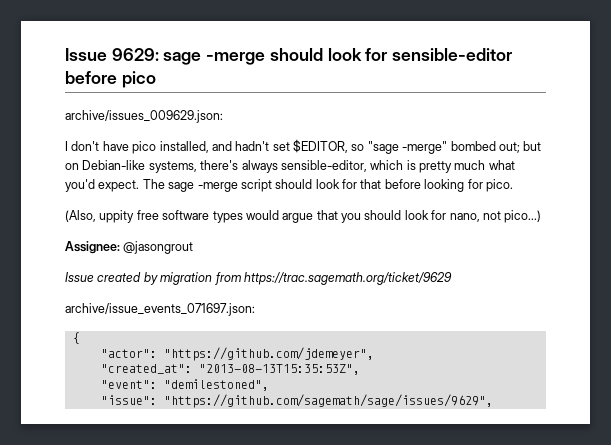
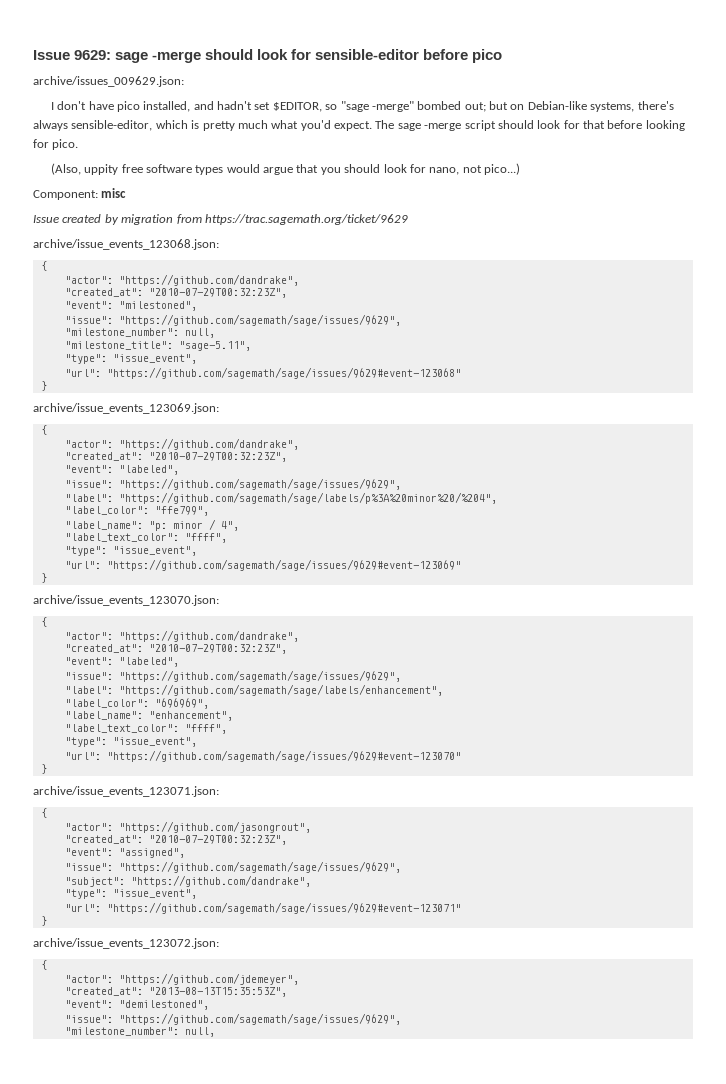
[65,241,194,254] Assignee: @jasongrout -> [33,188,127,200] Component: misc
[65,303,255,316] archive/issue_events_071697.json: -> [33,239,219,250] [40,261,47,271] [64,274,299,286] [64,288,287,298] [64,301,197,311] [64,314,401,326] [64,328,215,338] [64,341,251,351] [64,354,197,364] [64,367,461,379] [40,381,47,391] [33,403,219,414] [40,425,47,435] [64,438,299,450] [64,452,287,462] [64,465,179,475] [64,478,401,490] [64,492,497,504] [64,506,209,516] [64,519,239,531] [64,533,227,543] [64,546,197,556] [64,559,461,571] [40,573,47,583] [33,595,219,606] [40,617,47,627] [64,630,299,642] [64,644,287,654] [64,657,179,667] [64,670,401,682] [64,684,443,696] [64,698,209,709] [64,711,233,721] [64,724,227,734] [64,737,197,747] [64,750,461,762] [40,764,47,774] [33,786,219,797] [40,808,47,818] [64,821,311,833] [64,835,287,845] [64,848,185,858] [64,861,401,873] [64,875,311,887] [64,889,197,899] [64,902,461,914] [40,916,47,926] [33,938,219,949] archive/issue_events_123068.json: // { // "actor": "https://github.com/dandrake", // "created_at": "2010-07-29T00:32:23Z", // "event": "milestoned", // "issue": "https://github.com/sagemath/sage/issues/9629", // "milestone_number": null, // "milestone_title": "sage-5.11", // "type": "issue_event", // "url": "https://github.com/sagemath/sage/issues/9629#event-123068" // } // archive/issue_events_123069.json: // { // "actor": "https://github.com/dandrake", // "created_at": "2010-07-29T00:32:23Z", // "event": "labeled", // "issue": "https://github.com/sagemath/sage/issues/9629", // "label": "https://github.com/sagemath/sage/labels/p%3A%20minor%20/%204", // "label_color": "ffe799", // "label_name": "p: minor / 4", // "label_text_color": "ffff", // "type": "issue_event", // "url": "https://github.com/sagemath/sage/issues/9629#event-123069" // } // archive/issue_events_123070.json: // { // "actor": "https://github.com/dandrake", // "created_at": "2010-07-29T00:32:23Z", // "event": "labeled", // "issue": "https://github.com/sagemath/sage/issues/9629", // "label": "https://github.com/sagemath/sage/labels/enhancement", // "label_color": "696969", // "label_name": "enhancement", // "label_text_color": "ffff", // "type": "issue_event", // "url": "https://github.com/sagemath/sage/issues/9629#event-123070" // } // archive/issue_events_123071.json: // { // "actor": "https://github.com/jasongrout", // "created_at": "2010-07-29T00:32:23Z", // "event": "assigned", // "issue": "https://github.com/sagemath/sage/issues/9629", // "subject": "https://github.com/dandrake", // "type": "issue_event", // "url": "https://github.com/sagemath/sage/issues/9629#event-123071" // } // archive/issue_events_123072.json:
(493, 401) none -> [64,1027,215,1037] // "milestone_number": null,

